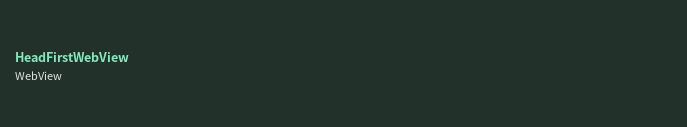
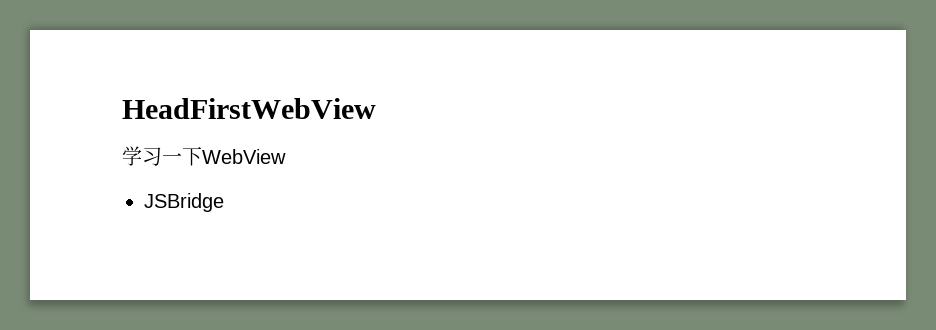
(129, 57) none -> [122,146,202,166] 学习一下
(62, 75) none -> [144,193,224,212] // JSBridge

